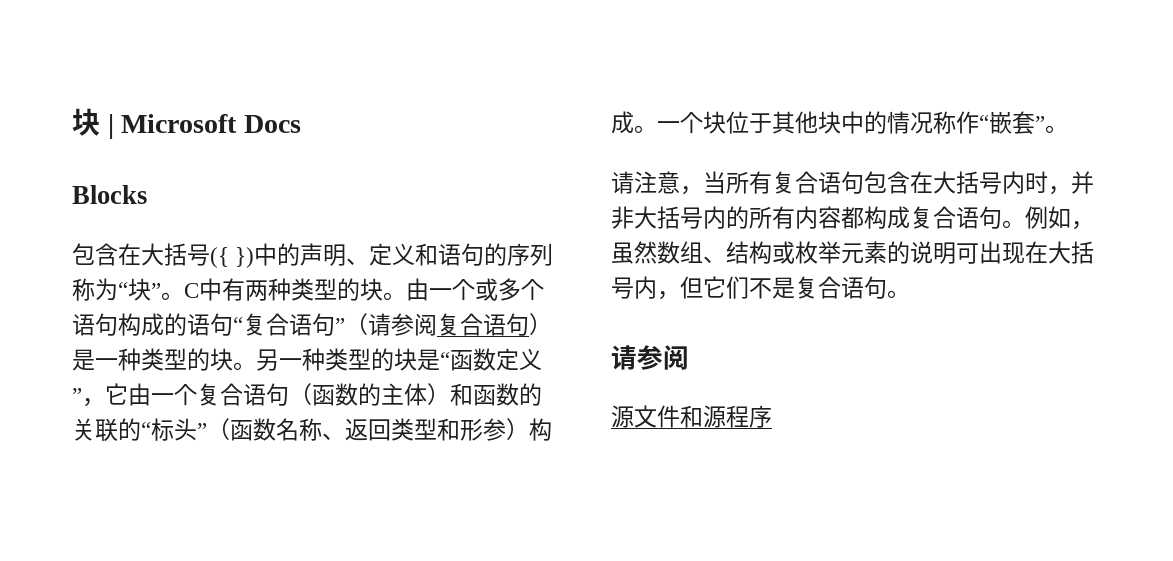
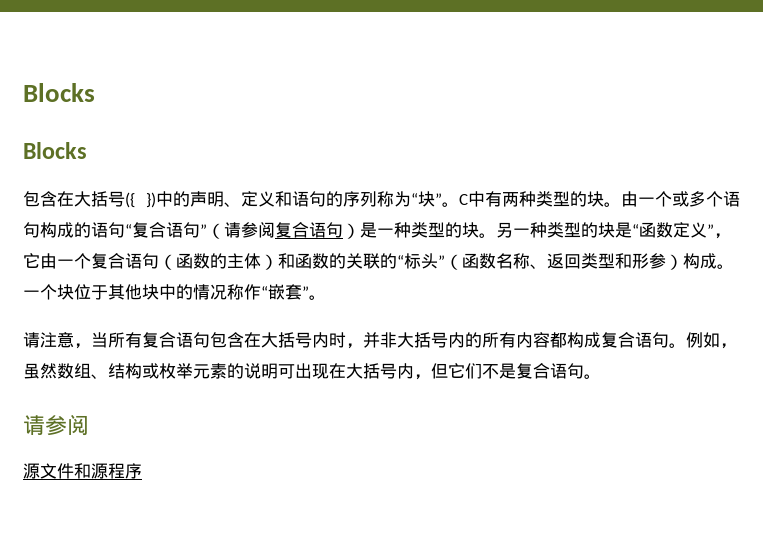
[72,108,301,139] 块 | Microsoft Docs -> [23,83,95,102] Blocks

